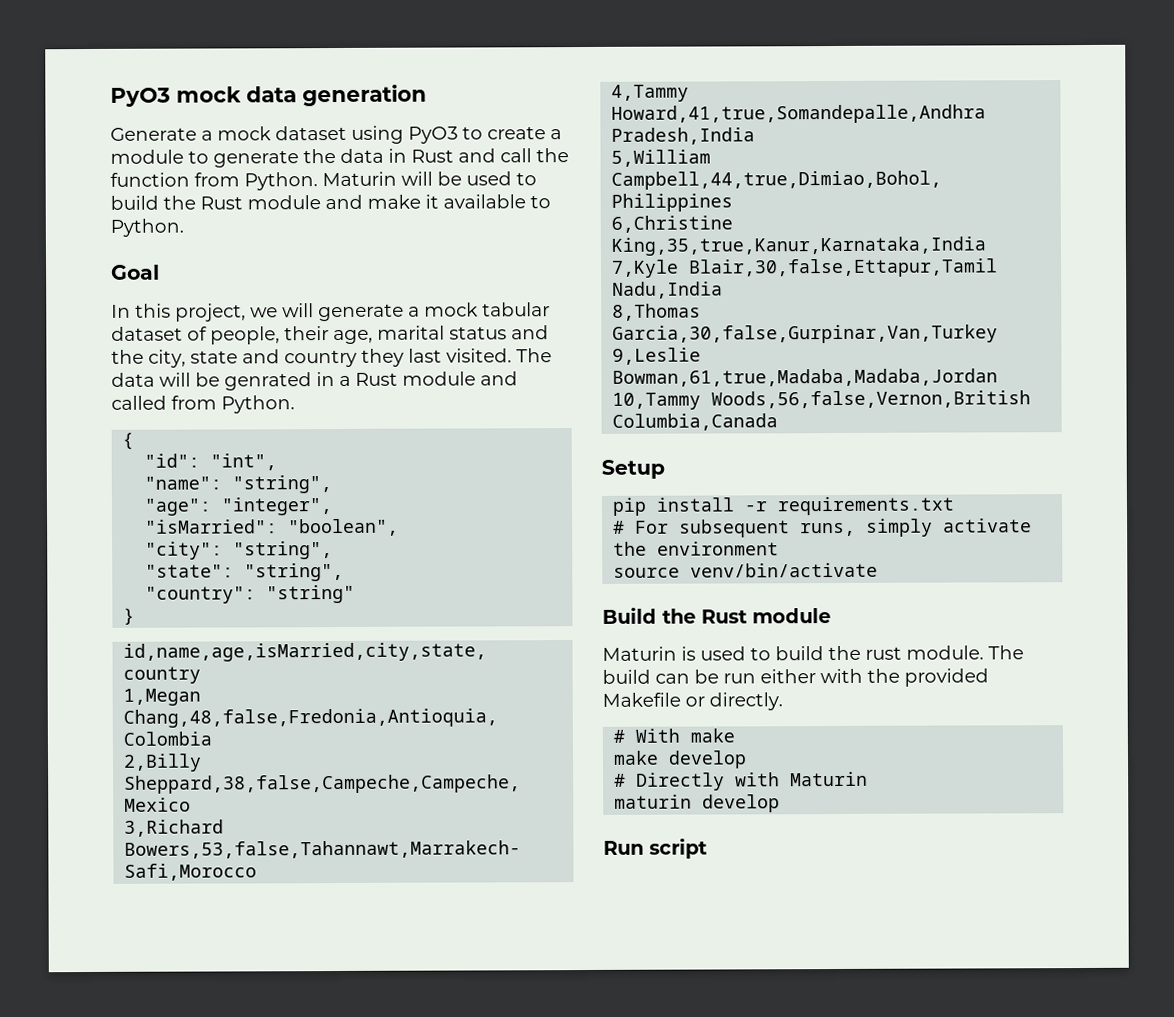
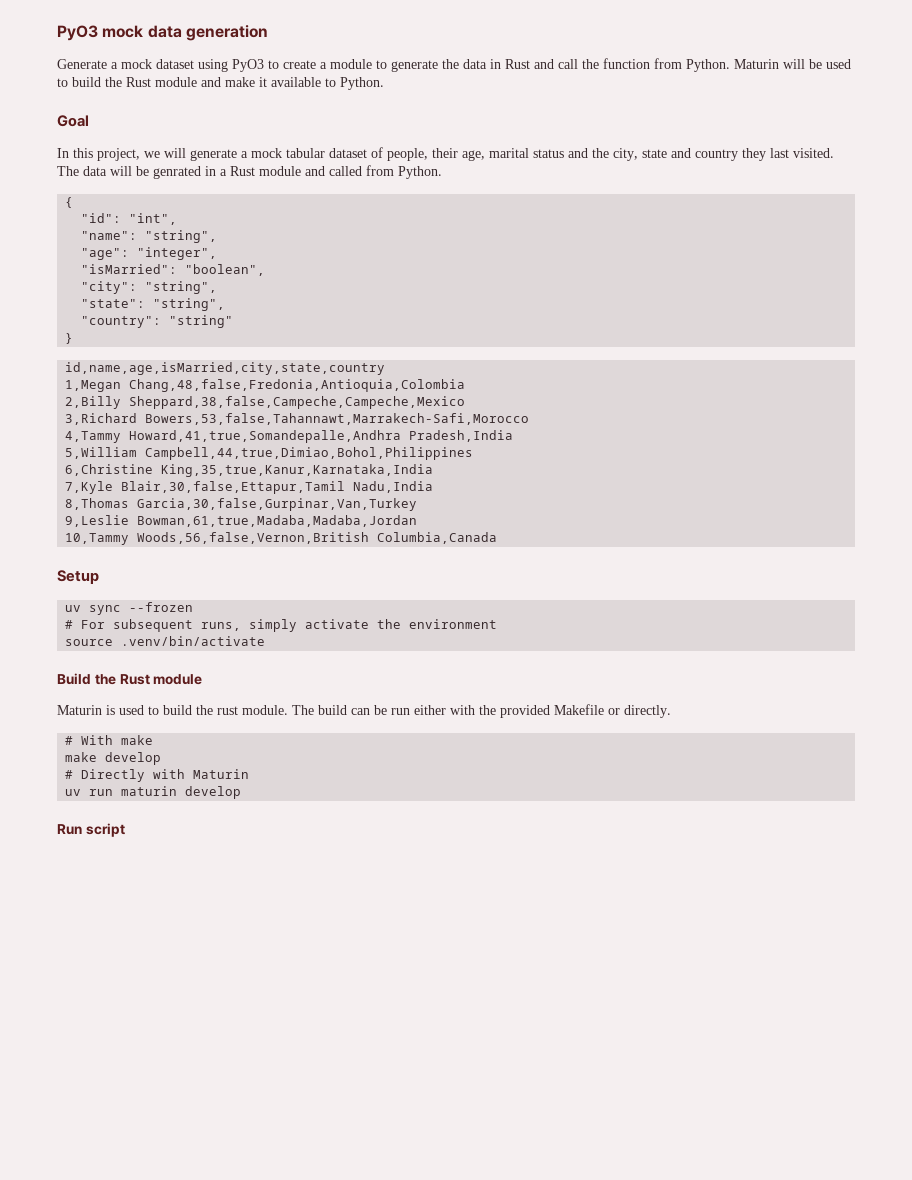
[612,496,956,516] pip install -r requirements.txt -> [65,602,194,615] uv sync --frozen
[690,562,879,578] venv/bin/activate -> [121,636,266,646] .venv/bin/activate
(869, 779) none -> [65,789,114,796] uv run

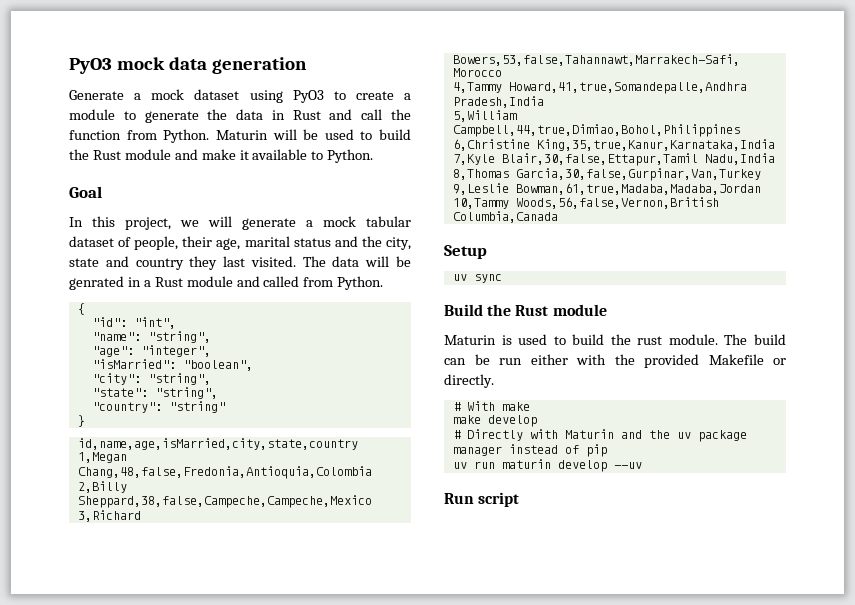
[129,602,194,612] [65,619,498,632] [65,636,266,646] --frozen // # For subsequent runs, simply activate the environment // source .venv/bin/activate -> (502, 278) none
(250, 774) none -> [620,430,747,442] [452,444,607,457] and the uv package manager instead of pip
(242, 792) none -> [613,462,642,469] --uv

